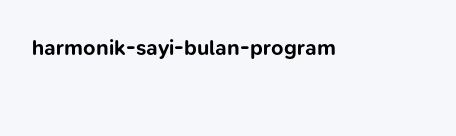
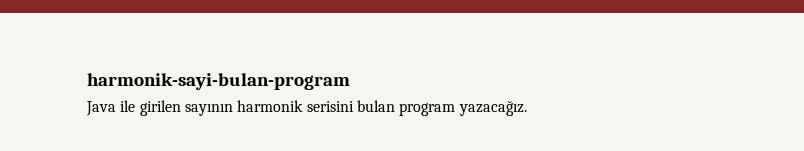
(336, 49) none -> [86,100,527,116] // Java ile girilen sayının harmonik serisini bulan program yazacağız.

